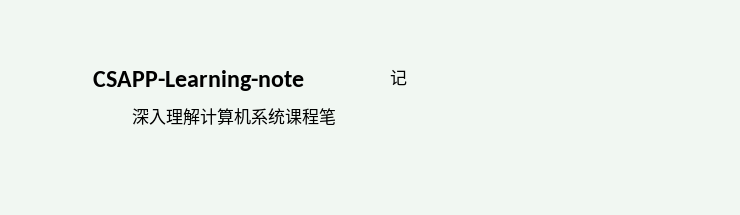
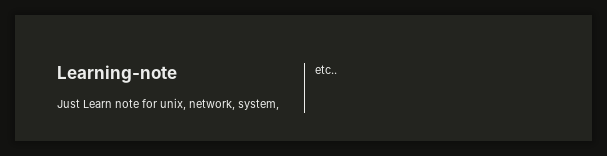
[93,70,304,91] [131,108,336,126] [390,69,407,86] CSAPP-Learning-note // 深入理解计算机系统课程笔记 -> [57,65,177,83] [57,98,279,110] [315,65,337,74] Learning-note // Just Learn note for unix, network, system, etc..

